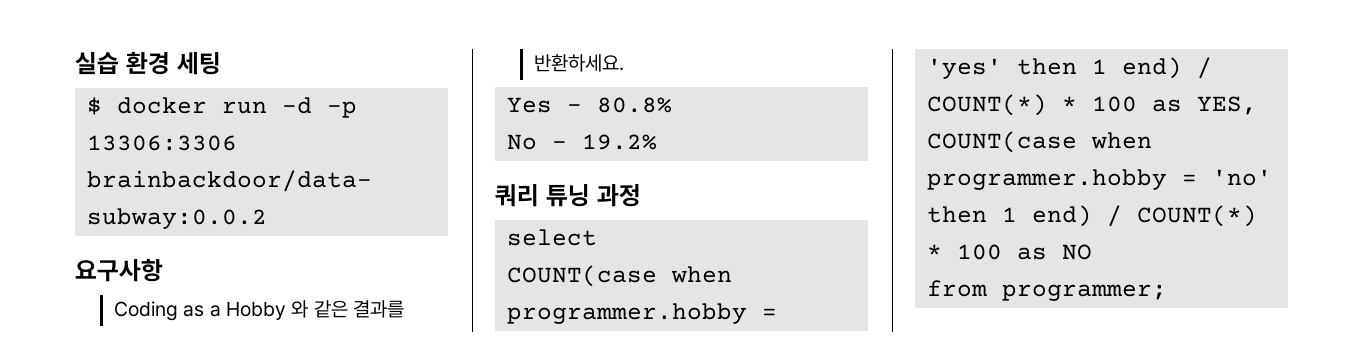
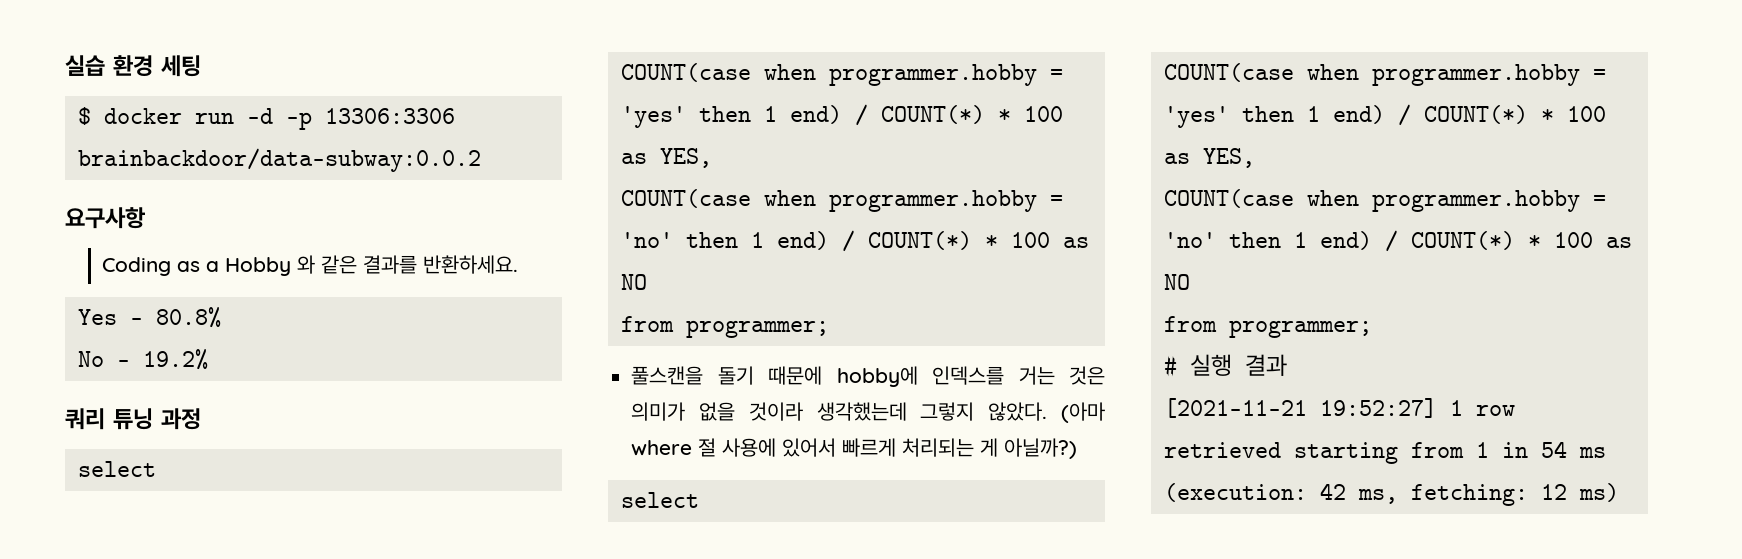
(1167, 292) none -> [631,366,1105,387] [631,402,1105,423] [631,438,1078,459] [620,492,699,508] [1163,63,1606,86] [1163,104,1606,128] [1163,148,1255,168] [1163,189,1606,212] [1163,230,1632,252] [1163,274,1190,290] [1163,316,1372,338] [1163,354,1287,377] [1163,398,1515,418] [1163,441,1606,464] [1163,483,1619,506] // 풀스캔을 돌기 때문에 hobby에 인덱스를 거는 것은 의미가 없을 것이라 생각했는데 그렇지 않았다. (아마 where 절 사용에 있어서 빠르게 처리되는 게 아닐까?) // select // COUNT(case when programmer.hobby = 'yes' then 1 end) / COUNT(*) * 100 as YES, // COUNT(case when programmer.hobby = 'no' then 1 end) / COUNT(*) * 100 as NO // from programmer; // # 실행 결과 // [2021-11-21 19:52:27] 1 row retrieved starting from 1 in 54 ms (execution: 42 ms, fetching: 12 ms)

